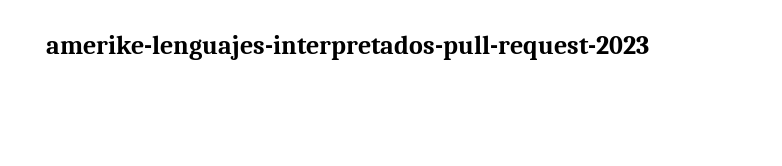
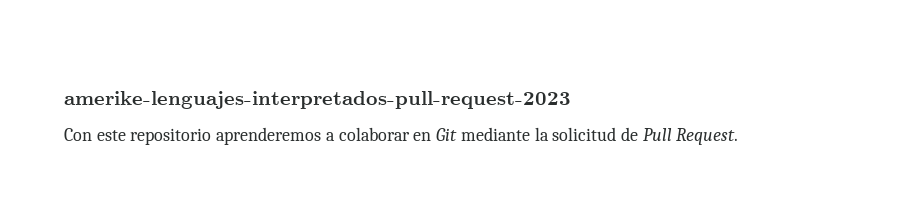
(649, 47) none -> [64,127,739,145] // Con este repositorio aprenderemos a colaborar en Git mediante la solicitud de Pull Request.

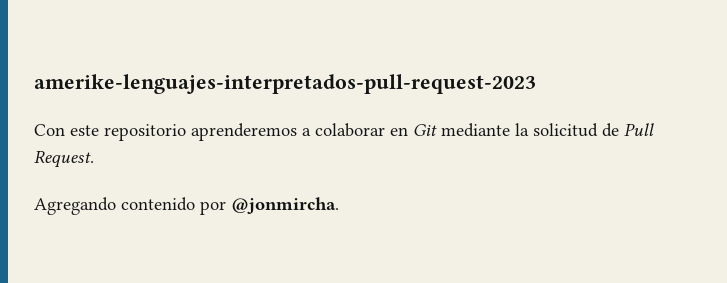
(739, 136) none -> [34,197,339,215] // Agregando contenido por @jonmircha.

